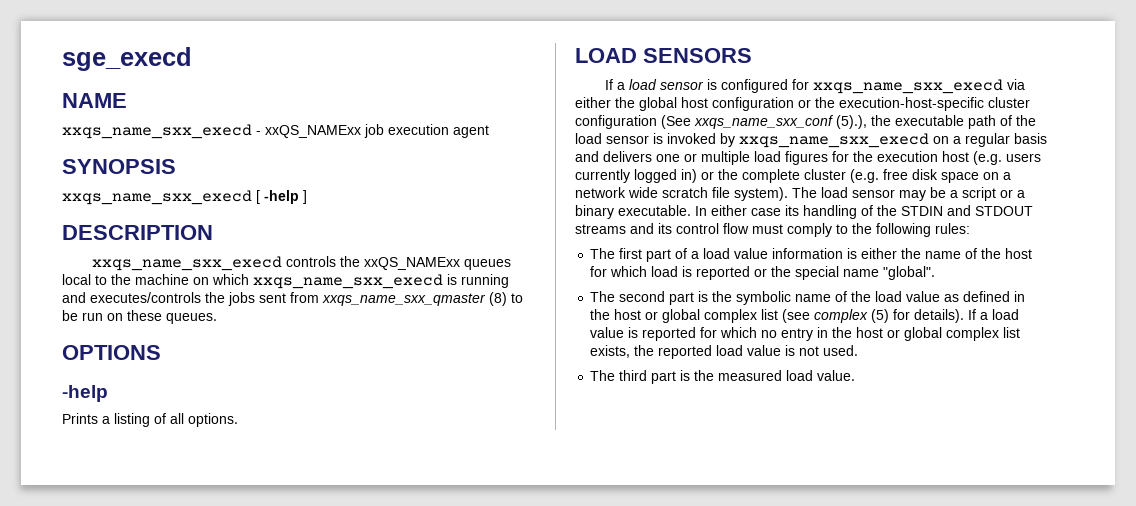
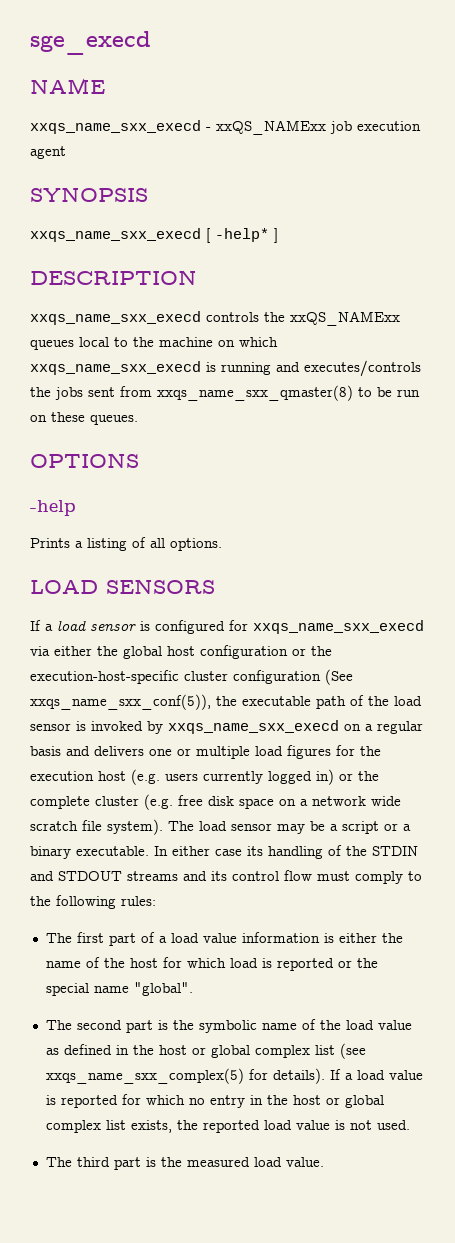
[264,190,299,204] -help -> [215,228,269,242] -help*
[322,292,507,306] xxqs_name_sxx_qmaster (8) -> [157,385,353,401] xxqs_name_sxx_qmaster(8)
[694,115,867,129] xxqs_name_sxx_conf (5).), -> [30,694,211,710] xxqs_name_sxx_conf(5)),
[814,309,890,323] complex (5) -> [45,1068,244,1084] xxqs_name_sxx_complex(5)

